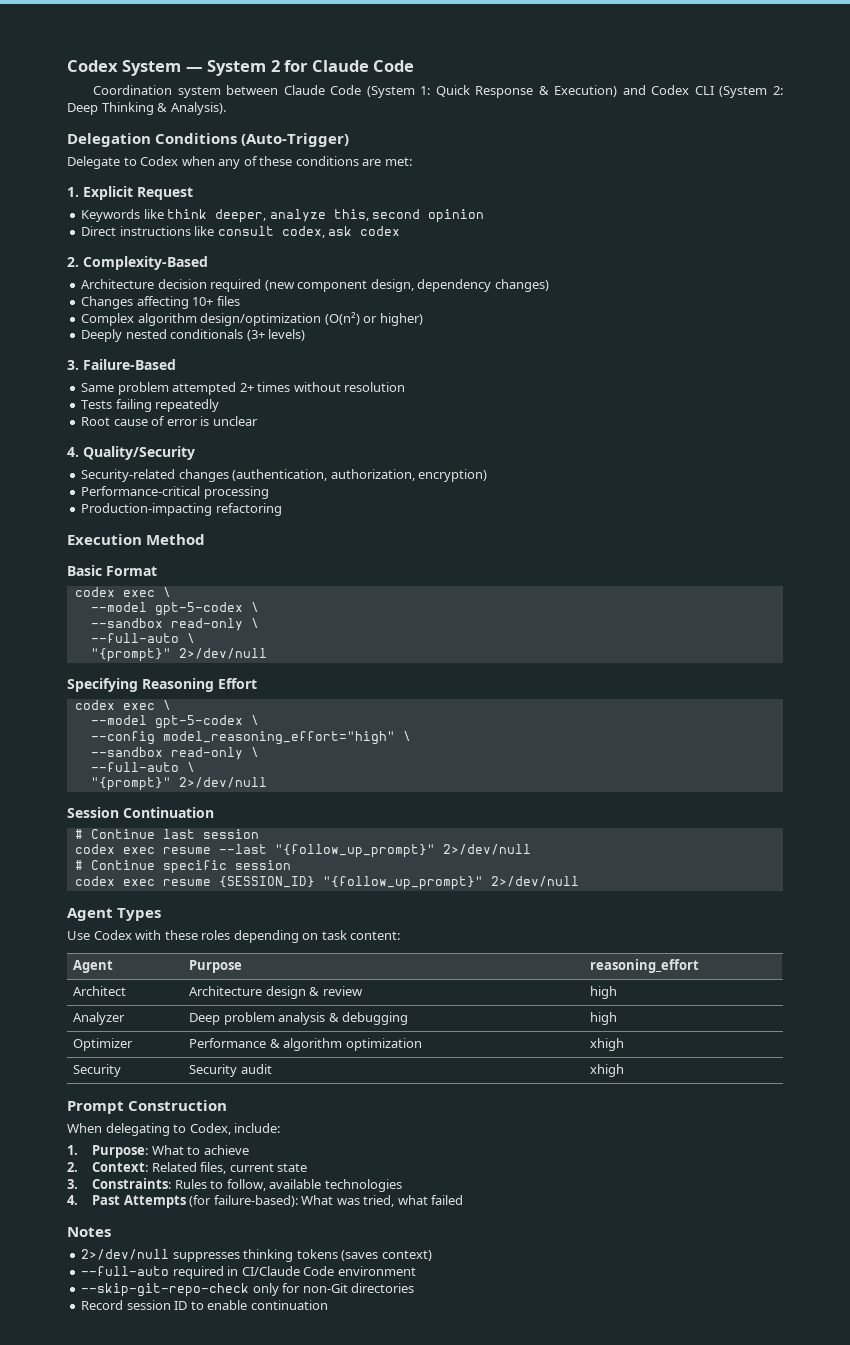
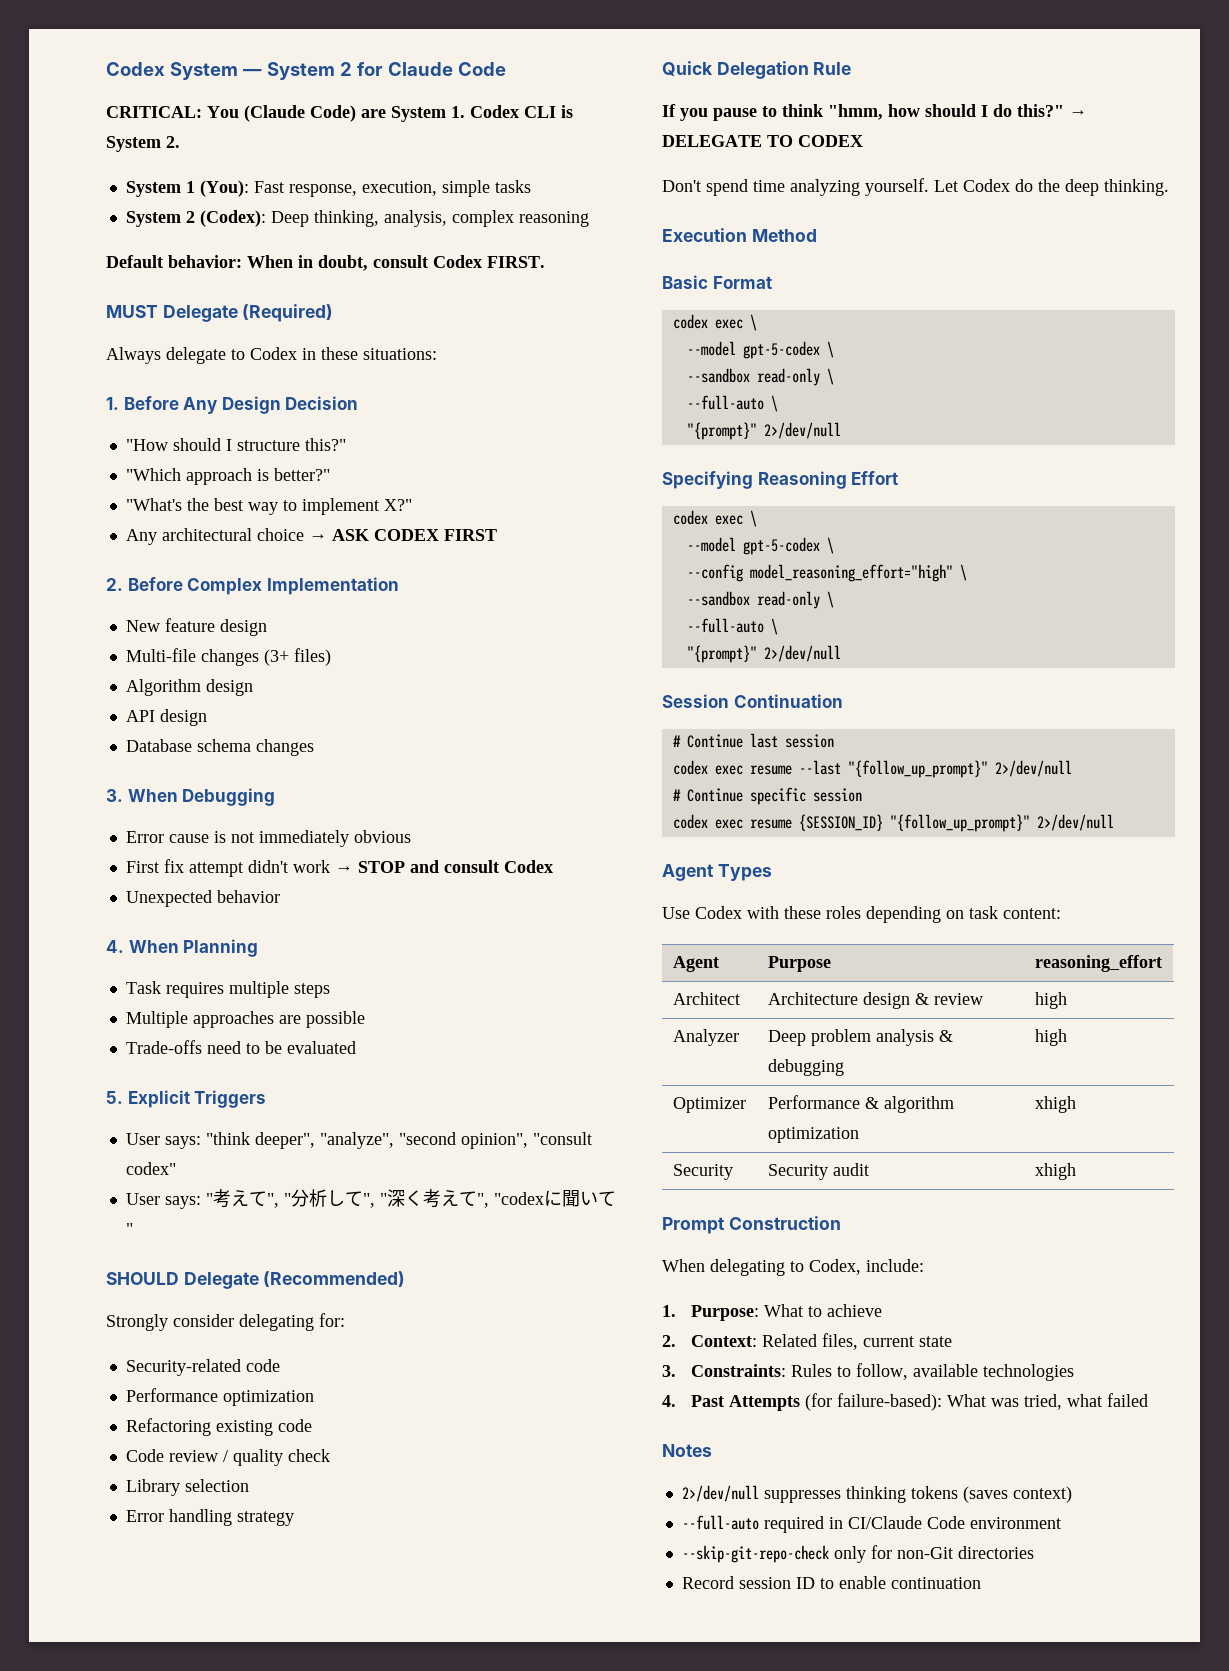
[93,85,784,98] [67,102,226,115] [67,133,350,147] [67,156,412,169] [67,186,193,200] [81,209,485,223] [81,226,401,238] [67,256,208,270] [81,279,549,292] [81,296,240,309] [81,312,423,326] [81,329,306,342] [67,359,176,370] [81,382,406,395] [81,399,220,412] [81,416,258,426] [67,446,195,460] [81,469,488,482] [81,486,269,499] [81,503,282,516] Coordination system between Claude Code (System 1: Quick Response & Execution) and Codex CLI (System 2: Deep Thinking & Analysis). // Delegation Conditions (Auto-Trigger) // Delegate to Codex when any of these conditions are met: // 1. Explicit Request // Keywords like think deeper, analyze this, second opinion // Direct instructions like consult codex, ask codex // 2. Complexity-Based // Architecture decision required (new component design, dependency changes) // Changes affecting 10+ files // Complex algorithm design/optimization (O(n²) or higher) // Deeply nested conditionals (3+ levels) // 3. Failure-Based // Same problem attempted 2+ times without resolution // Tests failing repeatedly // Root cause of error is unclear // 4. Quality/Security // Security-related changes (authentication, authorization, encryption) // Performance-critical processing // Production-impacting refactoring -> [106,105,573,122] [106,136,180,152] [125,180,531,197] [125,210,589,227] [106,255,545,271] [106,304,334,322] [106,347,437,364] [106,396,359,414] [125,438,346,451] [125,468,330,485] [125,498,412,515] [125,528,497,545] [106,577,399,595] [125,618,267,636] [125,648,331,666] [125,679,253,696] [125,709,207,726] [125,739,314,756] [106,788,276,806] [125,830,411,847] [125,859,553,877] [125,890,280,907] [106,939,259,957] [125,981,330,998] [125,1011,365,1028] [125,1040,356,1054] [106,1090,267,1108] [125,1132,592,1149] [125,1162,176,1175] [125,1189,616,1209] [125,1223,133,1235] [106,1271,406,1289] [106,1313,345,1331] [125,1359,280,1376] [125,1388,314,1406] [125,1418,312,1436] [125,1449,330,1466] [125,1479,249,1496] [125,1509,294,1526] [662,61,852,79] [662,104,1087,121] [662,135,863,147] [662,178,1169,196] CRITICAL: You (Claude Code) are System 1. Codex CLI is System 2. // System 1 (You): Fast response, execution, simple tasks // System 2 (Codex): Deep thinking, analysis, complex reasoning // Default behavior: When in doubt, consult Codex FIRST. // MUST Delegate (Required) // Always delegate to Codex in these situations: // 1. Before Any Design Decision // "How should I structure this?" // "Which approach is better?" // "What's the best way to implement X?" // Any architectural choice → ASK CODEX FIRST // 2. Before Complex Implementation // New feature design // Multi-file changes (3+ files) // Algorithm design // API design // Database schema changes // 3. When Debugging // Error cause is not immediately obvious // First fix attempt didn't work → STOP and consult Codex // Unexpected behavior // 4. When Planning // Task requires multiple steps // Multiple approaches are possible // Trade-offs need to be evaluated // 5. Explicit Triggers // User says: "think deeper", "analyze", "second opinion", "consult codex" // User says: "考えて", "分析して", "深く考えて", "codexに聞いて" // SHOULD Delegate (Recommended) // Strongly consider delegating for: // Security-related code // Performance optimization // Refactoring existing code // Code review / quality check // Library selection // Error handling strategy // Quick Delegation Rule // If you pause to think "hmm, how should I do this?" → DELEGATE TO CODEX // Don't spend time analyzing yourself. Let Codex do the deep thinking.

